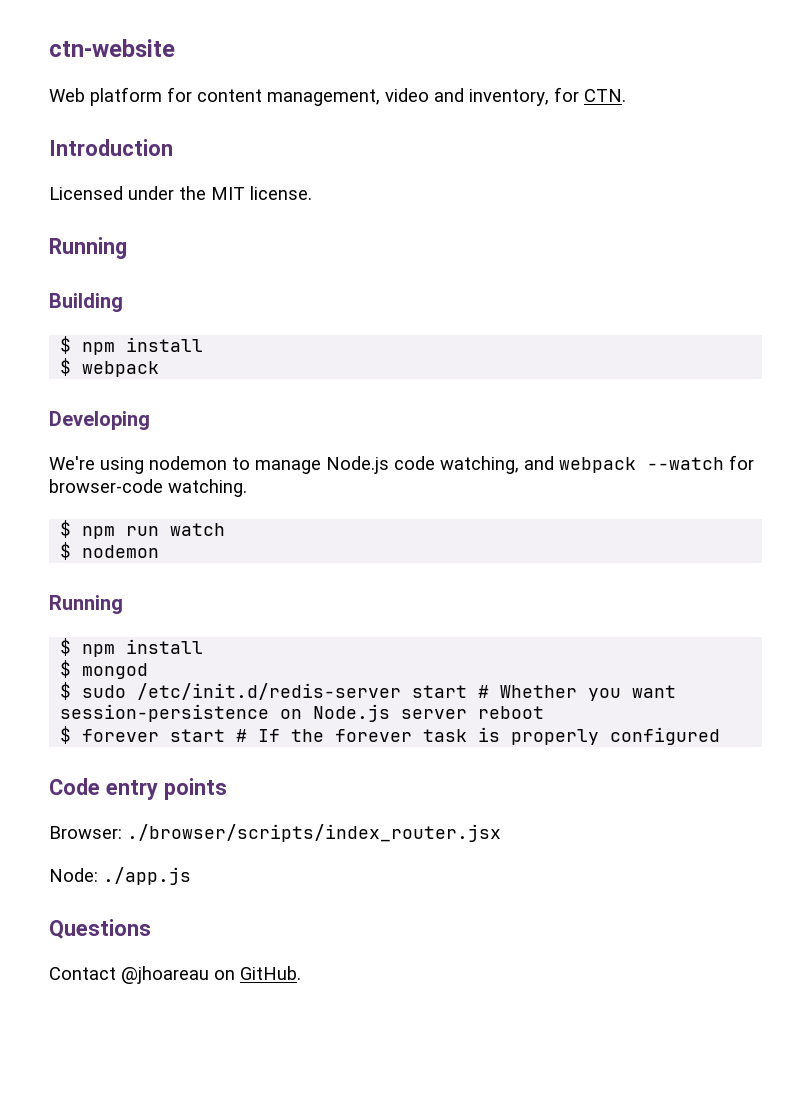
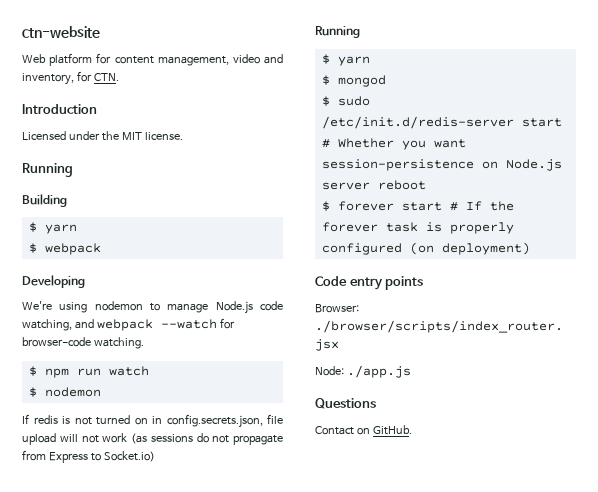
[82,337,204,355] npm install -> [44,224,77,234] yarn
(160, 551) none -> [22,414,283,428] [22,433,283,445] [22,450,155,463] // If redis is not turned on in config.secrets.json, file upload will not work (as sessions do not propagate from Express to Socket.io)
[82,639,204,657] npm install -> [337,56,370,66] yarn
(721, 736) none -> [409,242,530,255] (on deployment)
[121,966,209,984] @jhoareau -> (354, 430) none

